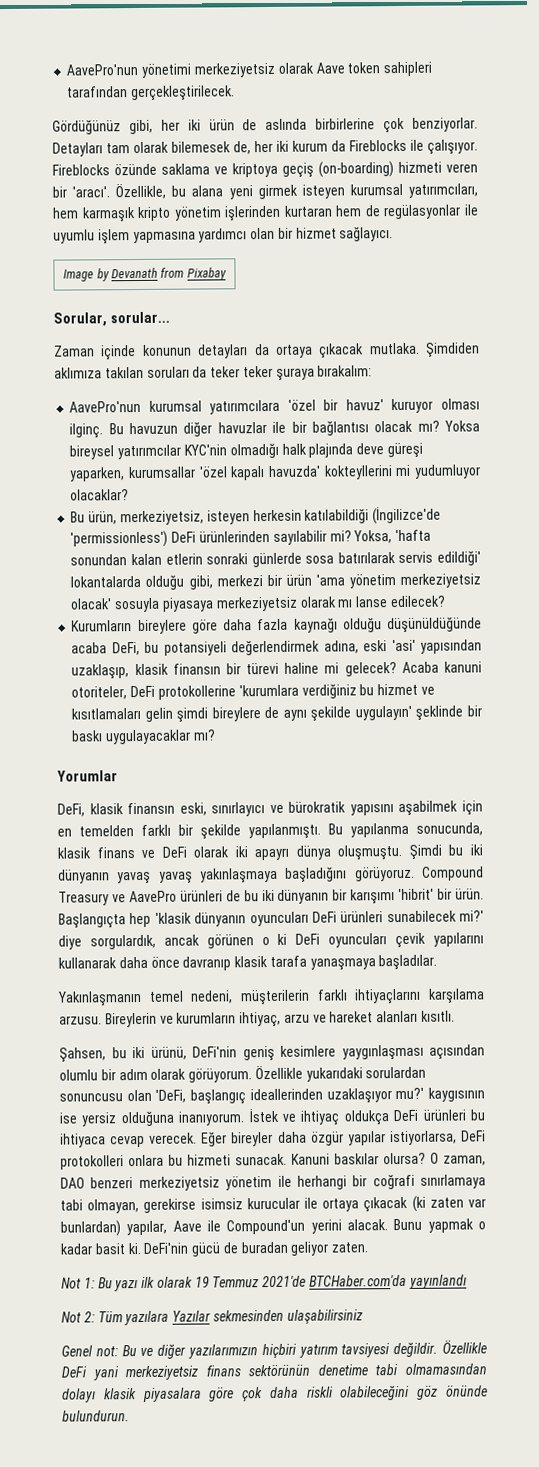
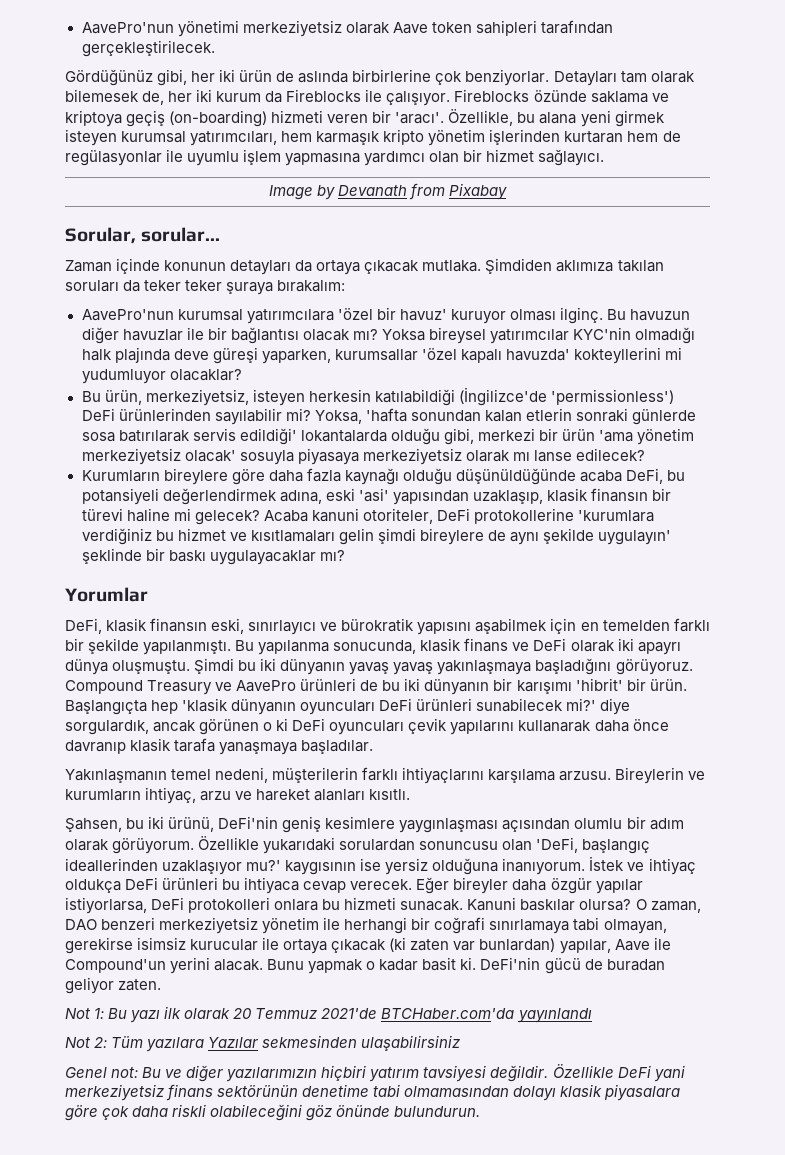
[194,1276,210,1288] 19 -> [233,1008,253,1019] 20

